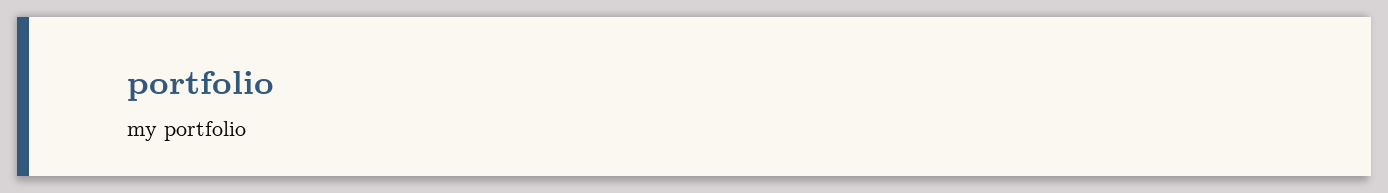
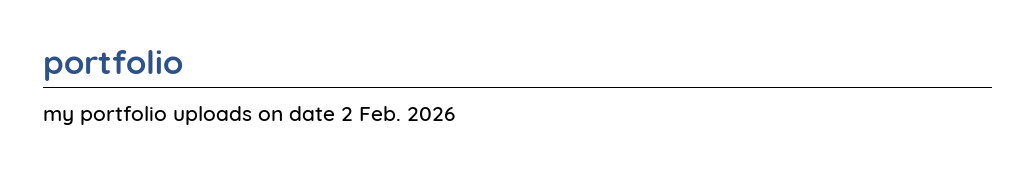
(246, 131) none -> [173,106,455,125] uploads on date 2 Feb. 2026

